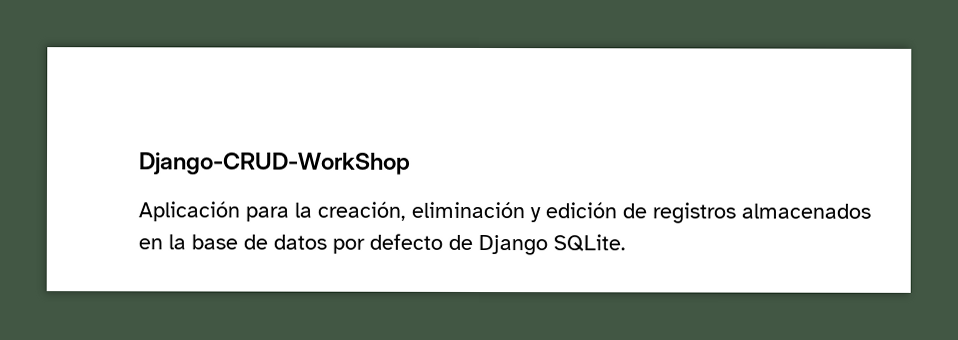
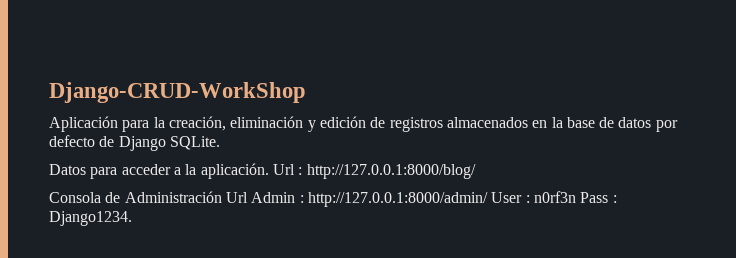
(626, 243) none -> [49,163,476,179] [49,191,617,207] [49,211,132,226] // Datos para acceder a la aplicación. Url : http://127.0.0.1:8000/blog/ // Consola de Administración Url Admin : http://127.0.0.1:8000/admin/ User : n0rf3n Pass : Django1234.

